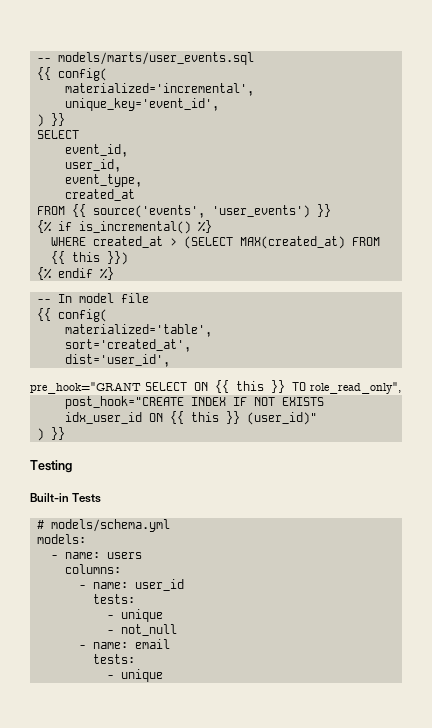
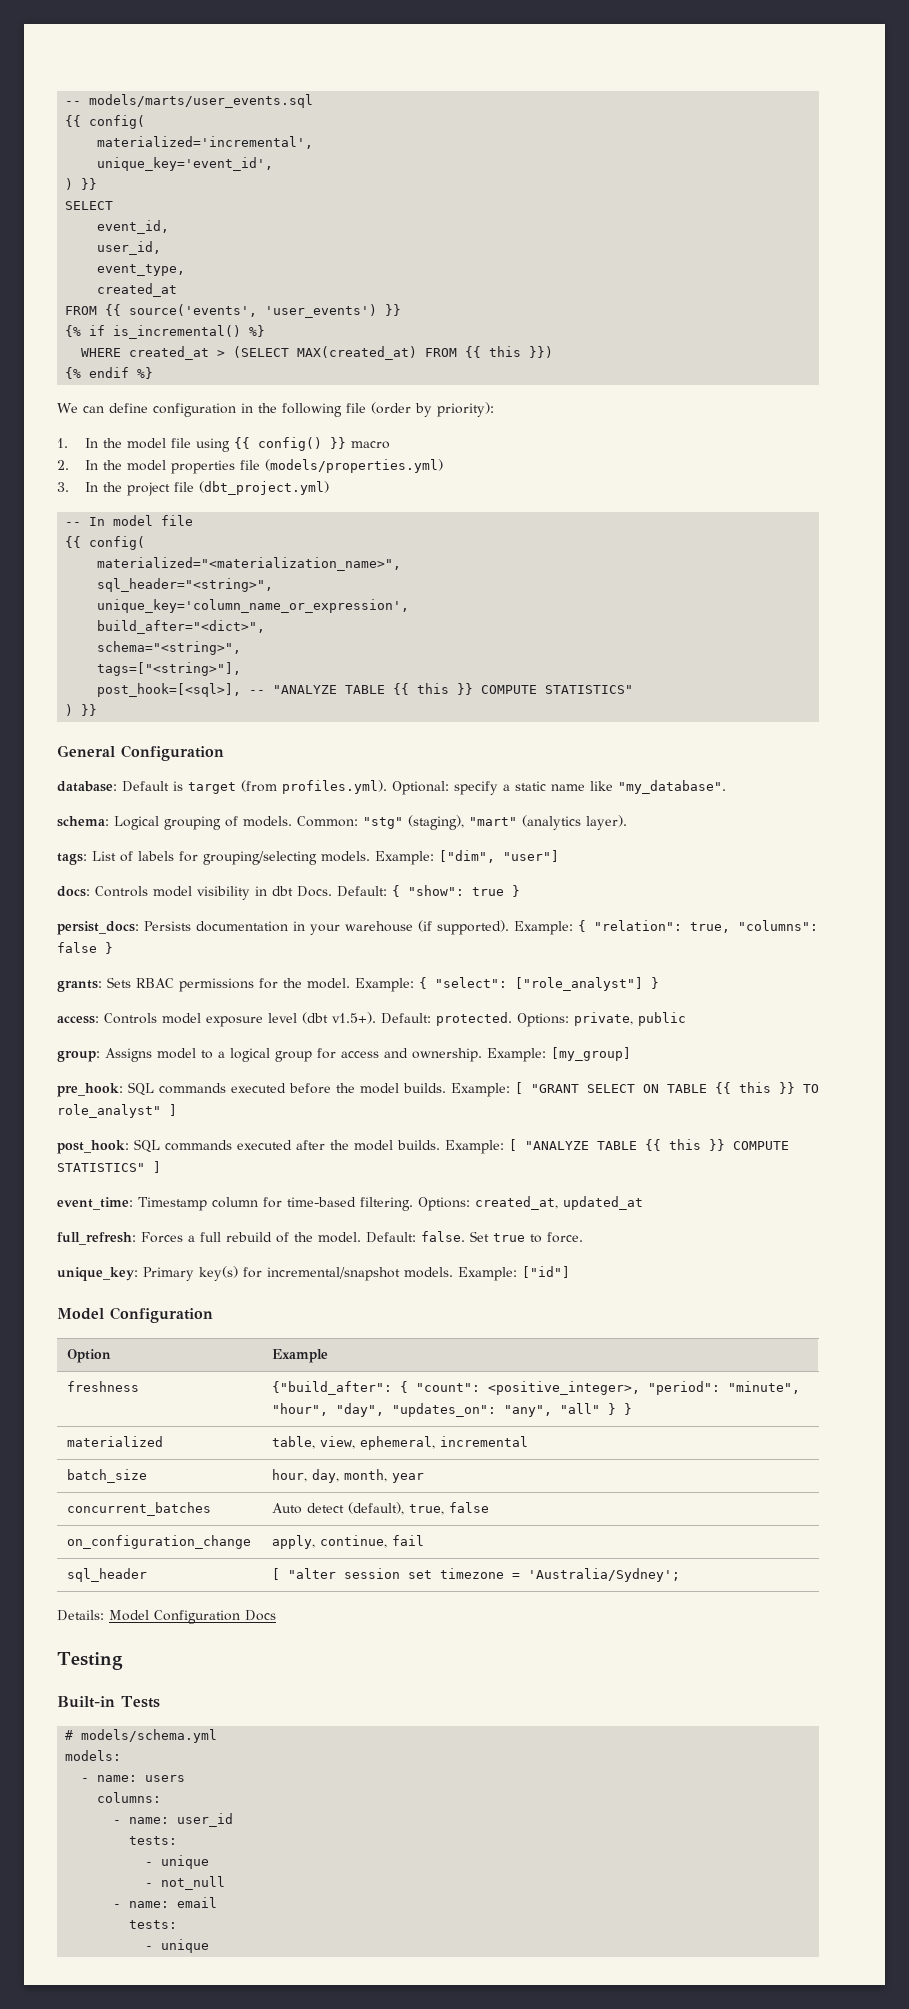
(114, 273) none -> [57,402,494,417] [57,437,390,452] [57,459,443,474] [57,481,329,496] // We can define configuration in the following file (order by priority): // 1. In the model file using {{ config() }} macro // 2. In the model properties file (models/properties.yml) // 3. In the project file (dbt_project.yml)
[64,324,212,337] [64,339,191,352] [64,354,170,367] [30,382,141,394] materialized='table', // sort='created_at', // dist='user_id', // pre_hook="GRANT -> [97,557,402,571] [97,578,274,592] [97,599,410,613] [97,620,266,634] [97,641,242,655] [97,662,242,676] [97,683,634,697] [65,704,98,716] [57,745,224,761] [57,780,726,795] [57,815,627,830] [57,850,559,865] [57,885,520,900] [57,920,818,935] [57,942,113,954] [57,977,659,992] [57,1012,686,1027] [57,1047,631,1062] [57,1082,579,1097] materialized="<materialization_name>", // sql_header="<string>", // unique_key='column_name_or_expression', // build_after="<dict>", // schema="<string>", // tags=["<string>"], // post_hook=[<sql>], -- "ANALYZE TABLE {{ this }} COMPUTE STATISTICS" // ) }} // General Configuration // database: Default is target (from profiles.yml). Optional: specify a static name like "my_database". // schema: Logical grouping of models. Common: "stg" (staging), "mart" (analytics layer). // tags: List of labels for grouping/selecting models. Example: ["dim", "user"] // docs: Controls model visibility in dbt Docs. Default: { "show": true } // persist_docs: Persists documentation in your warehouse (if supported). Example: { "relation": true, "columns": false } // grants: Sets RBAC permissions for the model. Example: { "select": ["role_analyst"] } // access: Controls model exposure level (dbt v1.5+). Default: protected. Options: private, public // group: Assigns model to a logical group for access and ownership. Example: [my_group] // pre_hook: SQL commands executed before the model builds. Example: [ "GRANT
(208, 386) none -> [667,1084,707,1093] TABLE
[310,382,401,394] [64,396,324,409] [64,411,317,425] [36,427,65,441] role_read_only", // post_hook="CREATE INDEX IF NOT EXISTS idx_user_id ON {{ this }} (user_id)" // ) }} -> [57,1104,177,1118] [57,1139,789,1154] [57,1161,161,1173] [57,1196,643,1211] [57,1231,583,1245] [57,1266,570,1281] [57,1307,213,1323] [67,1349,112,1363] [272,1349,329,1363] [67,1381,140,1392] [272,1381,801,1395] [272,1403,633,1417] [67,1436,164,1447] [272,1436,529,1450] [67,1469,148,1483] [272,1469,425,1483] [67,1502,212,1516] [272,1502,490,1515] [67,1535,252,1549] [272,1535,425,1549] [67,1568,148,1582] [272,1568,681,1582] [57,1610,276,1624] role_analyst" ] // post_hook: SQL commands executed after the model builds. Example: [ "ANALYZE TABLE {{ this }} COMPUTE STATISTICS" ] // event_time: Timestamp column for time-based filtering. Options: created_at, updated_at // full_refresh: Forces a full rebuild of the model. Default: false. Set true to force. // unique_key: Primary key(s) for incremental/snapshot models. Example: ["id"] // Model Configuration // Option | Example // freshness | {"build_after": { "count": <positive_integer>, "period": "minute", "hour", "day", "updates_on": "any", "all" } } // materialized | table, view, ephemeral, incremental // batch_size | hour, day, month, year // concurrent_batches | Auto detect (default), true, false // on_configuration_change | apply, continue, fail // sql_header | [ "alter session set timezone = 'Australia/Sydney'; // Details: Model Configuration Docs

